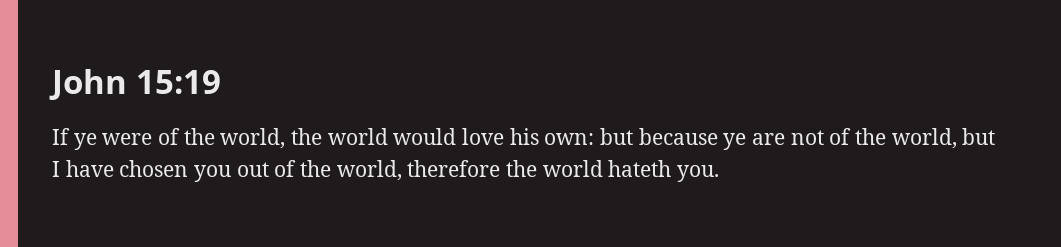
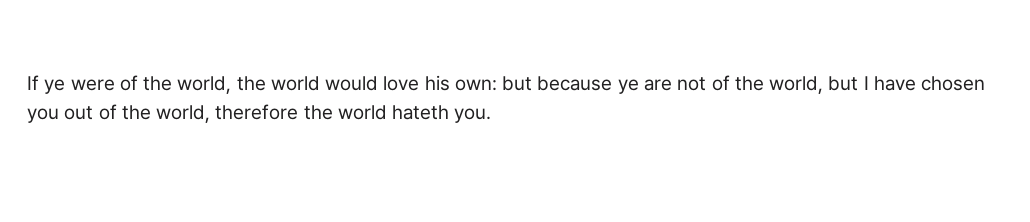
[49,69,221,100] John 15:19 // -> (27, 82) none

